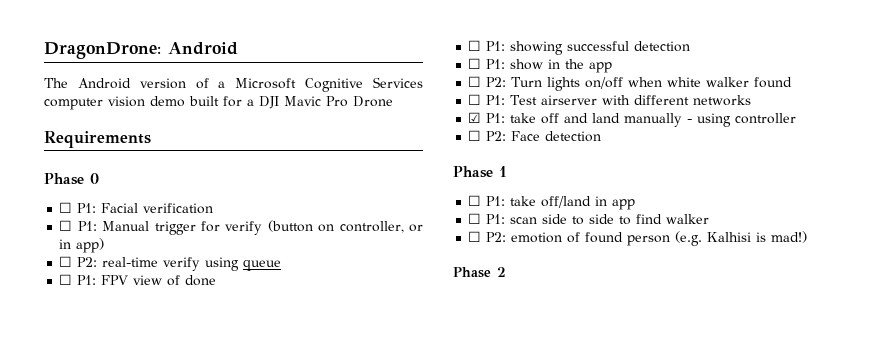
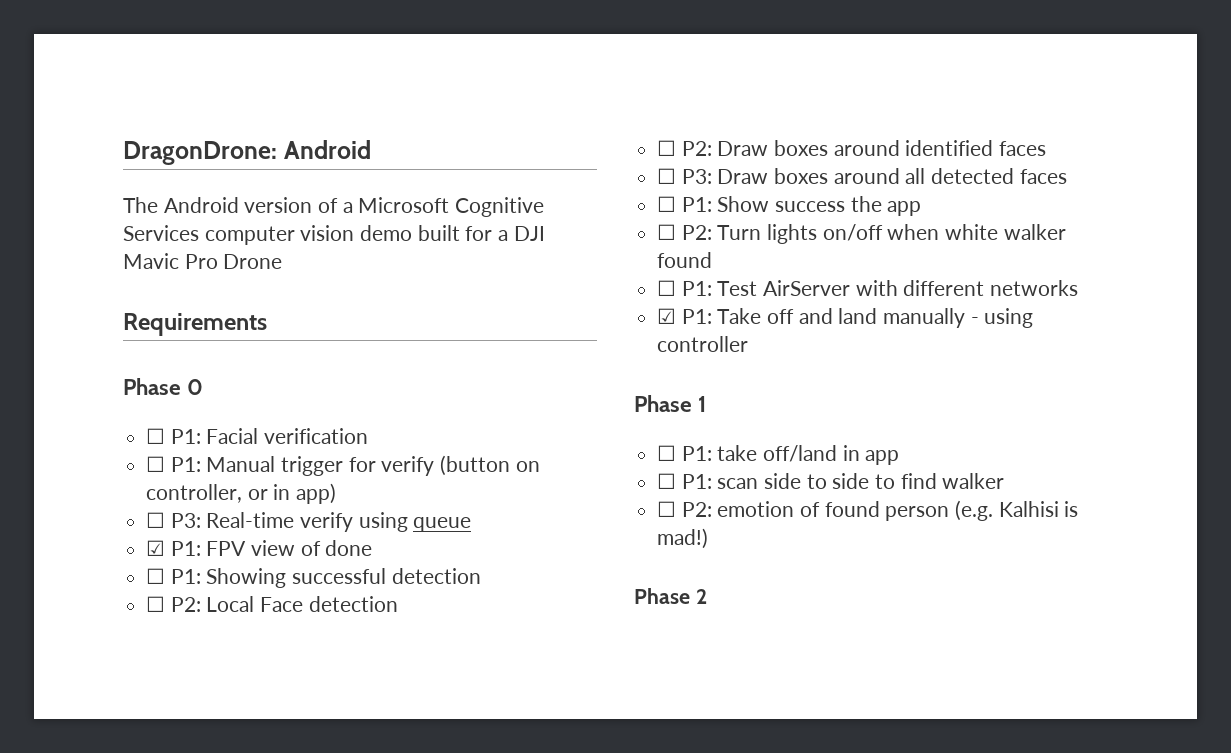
[77,257,159,267] P2: real-time -> [170,512,295,528] P3: Real-time
[59,274,73,285] ☐ -> [146,540,166,556] ☑
[510,41,564,55] showing -> [206,568,287,588] Showing
[468,58,561,70] // ☐ P1: show in -> [146,596,398,612] [657,140,1047,156] [657,168,1067,184] [657,196,846,212] // ☐ P2: Local Face detection // ☐ P2: Draw boxes around identified faces // ☐ P3: Draw boxes around all detected faces // ☐ P1: Show success
[541,95,598,105] airserver -> [763,280,851,296] AirServer
[510,113,537,123] take -> [717,308,762,324] Take
[468,130,602,142] // ☐ P2: Face detection -> (749, 344) none

